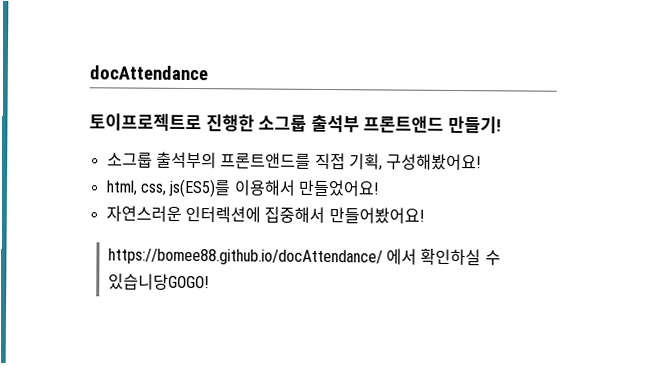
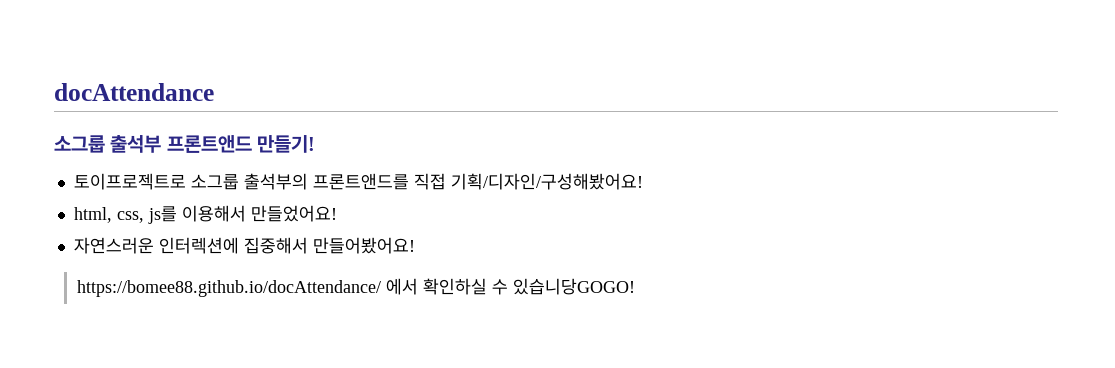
[89,113,255,132] 토이프로젝트로 진행한 -> (214, 92) none
(501, 124) none -> [73,173,186,190] 토이프로젝트로
[348,153,482,171] 기획, 구성해봤어요! -> [450,173,643,190] 기획/디자인/구성해봤어요!
[168,178,232,198] js(ES5)를 -> [147,206,177,224] js를

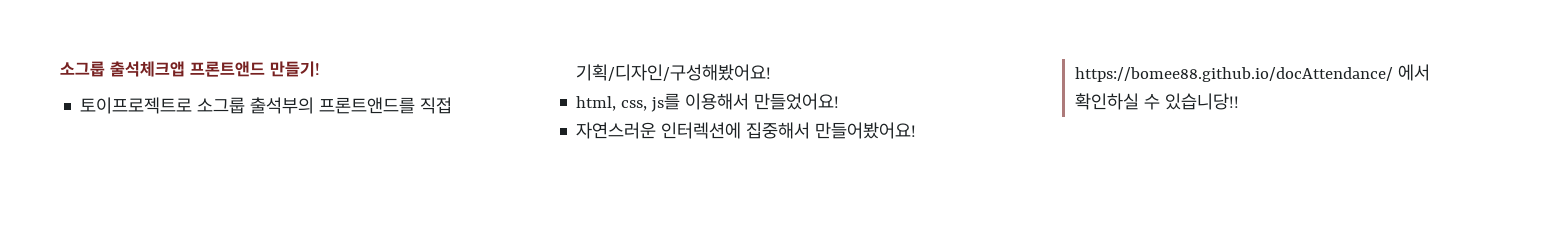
[54,83,214,101] [54,135,162,153] docAttendance // 소그룹 출석부 -> [60,61,185,77] 소그룹 출석체크앱
[512,278,635,295] 있습니당GOGO! -> [1164,93,1239,110] 있습니당!!

